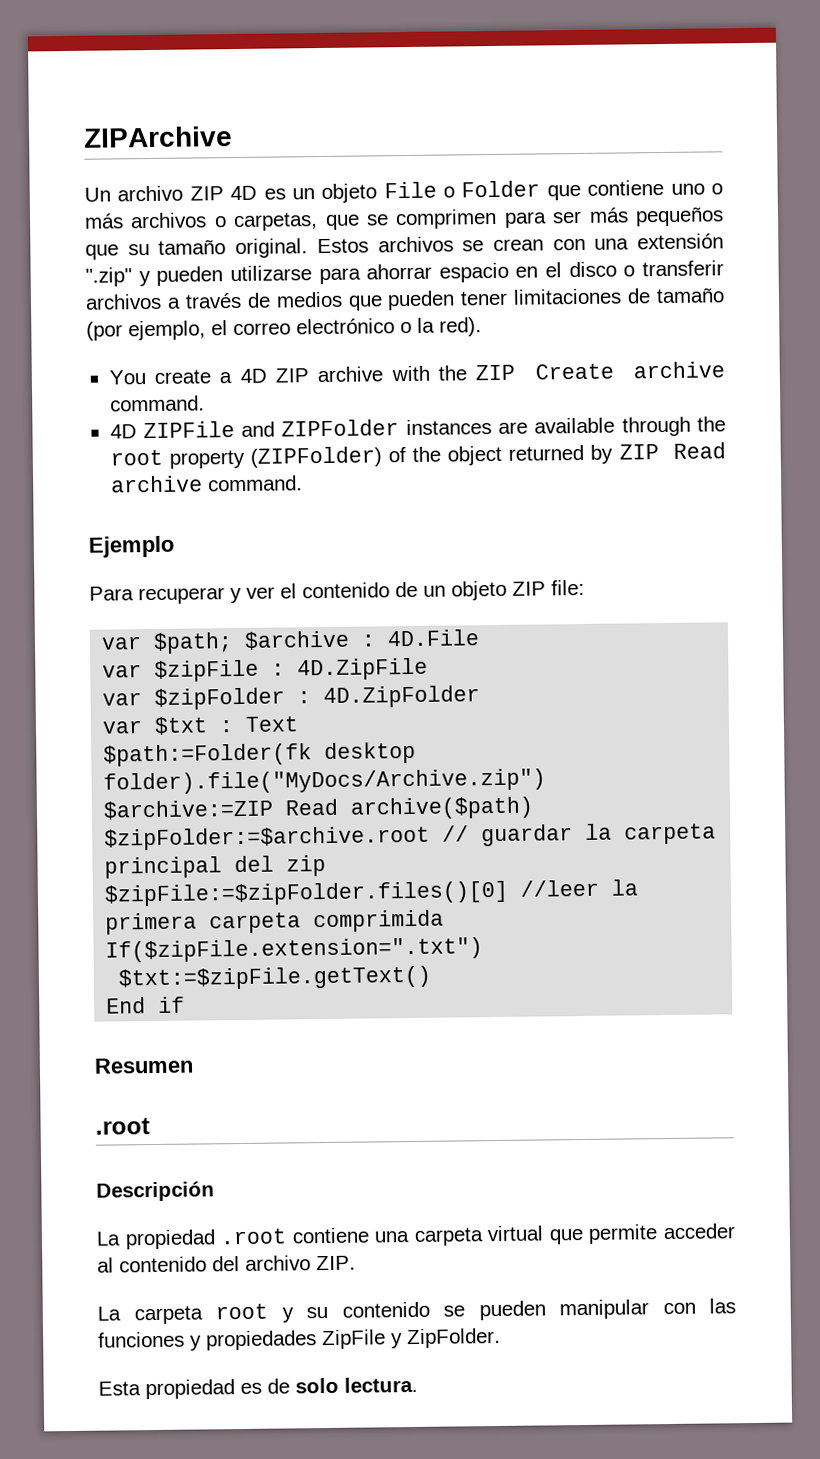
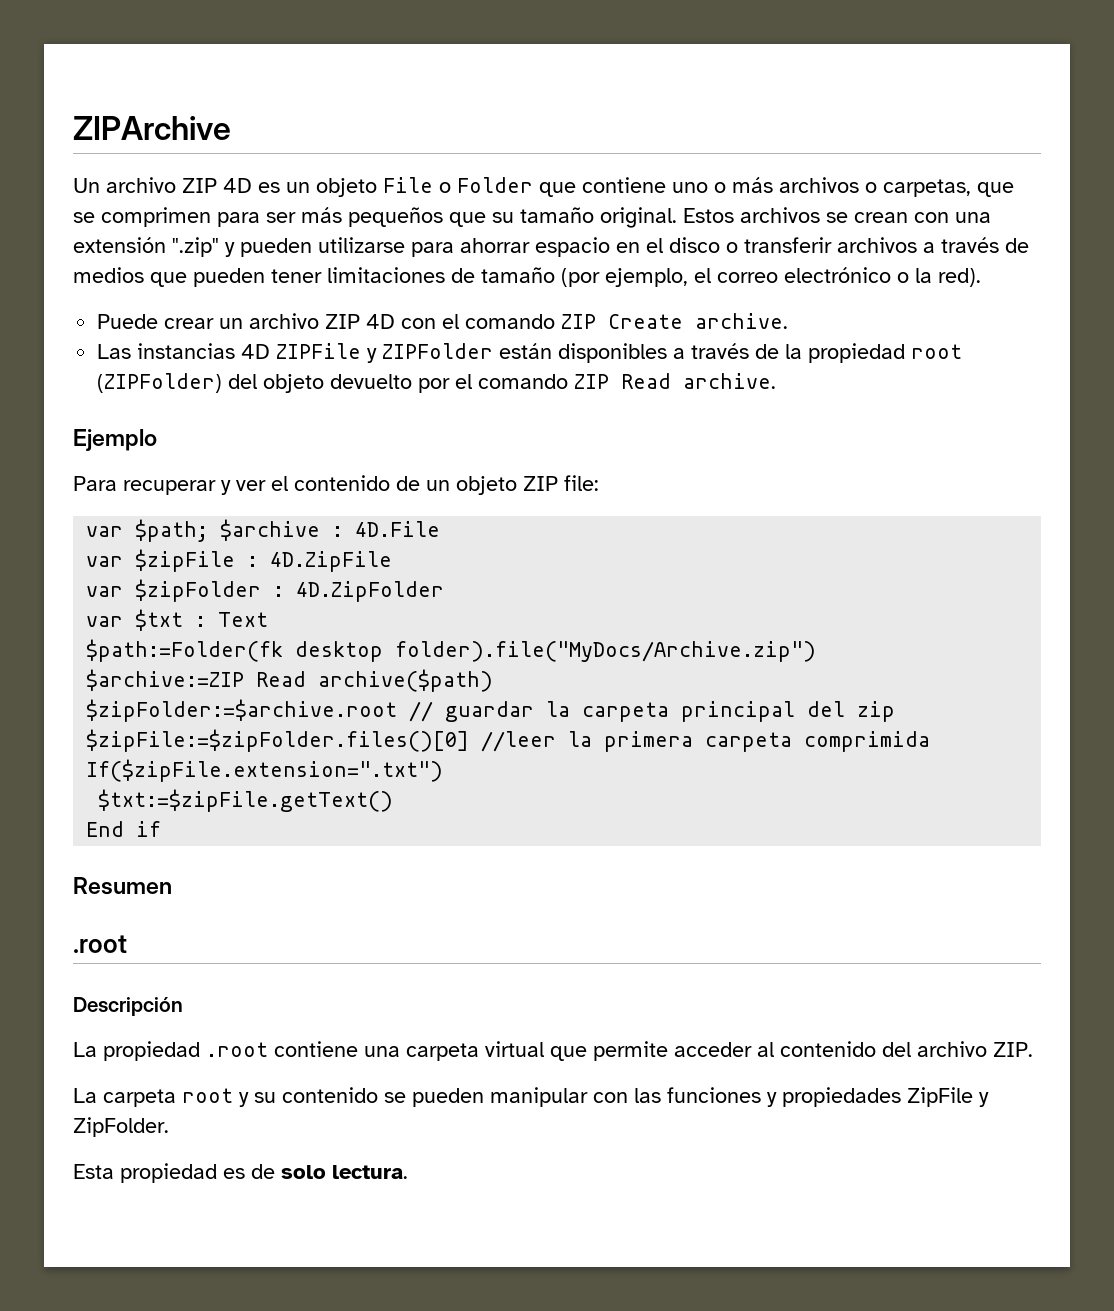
[108,361,725,385] [109,395,205,412] [109,416,726,439] [109,442,726,469] [110,475,303,493] You create a 4D ZIP archive with the ZIP Create archive command. // 4D ZIPFile and ZIPFolder instances are available through the root property (ZIPFolder) of the object returned by ZIP Read archive command. -> [97,313,789,329] [97,343,963,363] [97,373,777,393] Puede crear un archivo ZIP 4D con el comando ZIP Create archive. // Las instancias 4D ZIPFile y ZIPFolder están disponibles a través de la propiedad root (ZIPFolder) del objeto devuelto por el comando ZIP Read archive.

